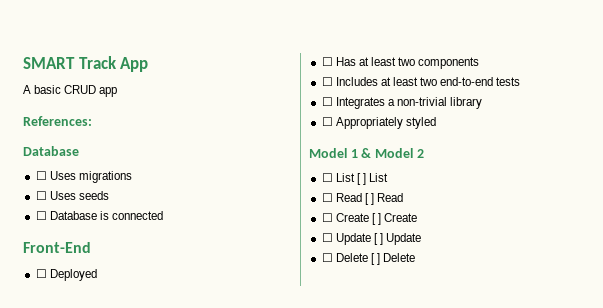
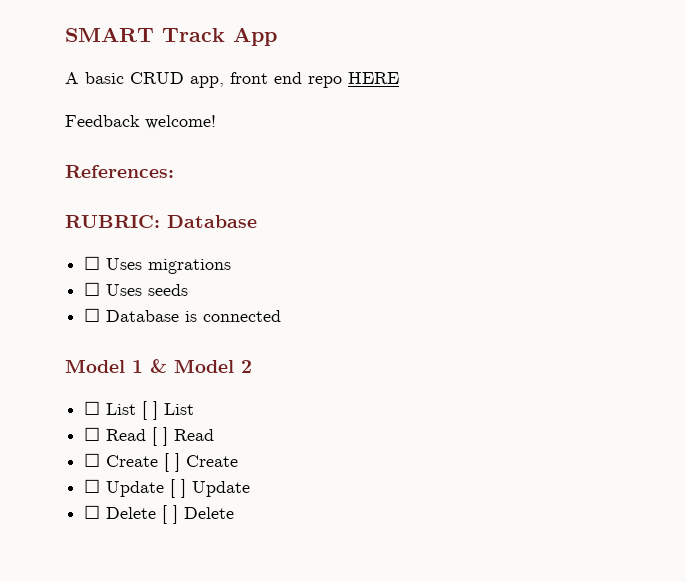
[99,87,118,97] app -> [190,72,399,88] [65,115,216,129] app, front end repo HERE // Feedback welcome!
(92, 121) none -> [65,215,160,228] RUBRIC:
[23,242,91,253] [35,269,97,281] [321,57,480,69] [321,77,521,86] [321,97,483,109] [321,117,436,129] // Front-End // ☐ Deployed // ☐ Has at least two components // ☐ Includes at least two end-to-end tests // ☐ Integrates a non-trivial library // ☐ Appropriately styled -> (282, 316) none

